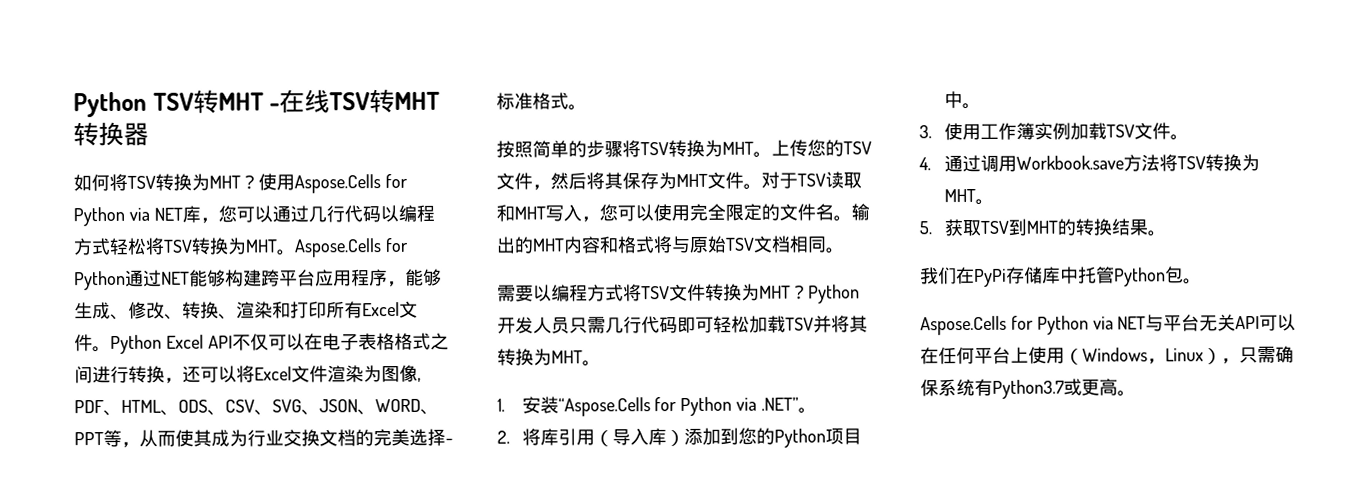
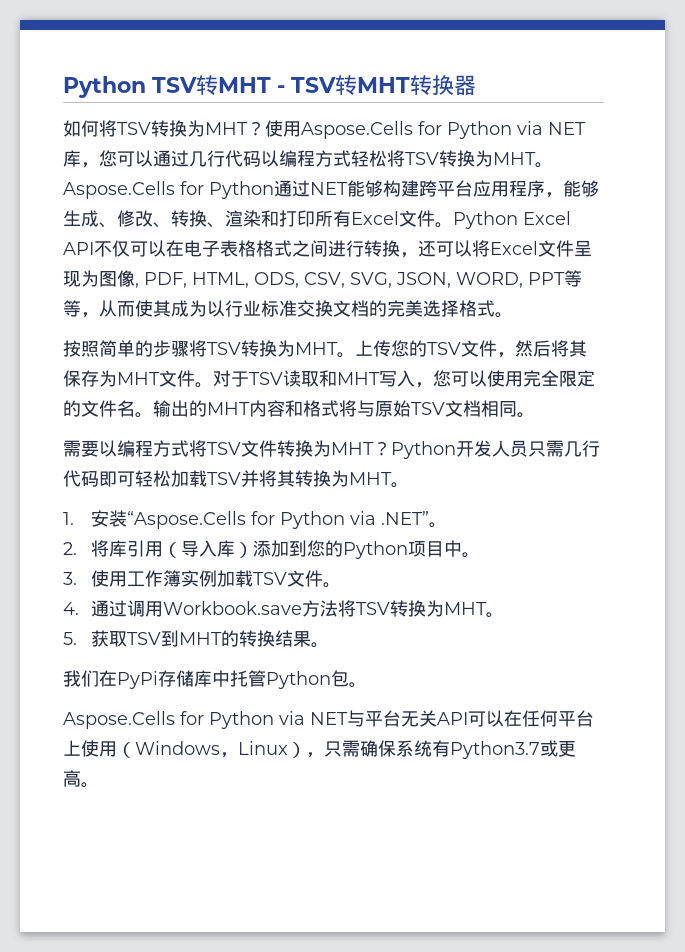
[279,89,331,114] 在线 -> (285, 89) none
[327,365,364,383] 渲染 -> [574,240,592,257] [63,271,81,287] 呈现
[74,398,439,417] [74,432,104,446] PDF、HTML、ODS、CSV、SVG、JSON、WORD、PPT -> [144,270,582,288] PDF, HTML, ODS, CSV, SVG, JSON, WORD, PPT等
[247,429,284,447] 行业 -> [207,300,297,317] 以行业标准
[445,438,453,444] [496,92,533,110] -标准 -> (459, 308) none

